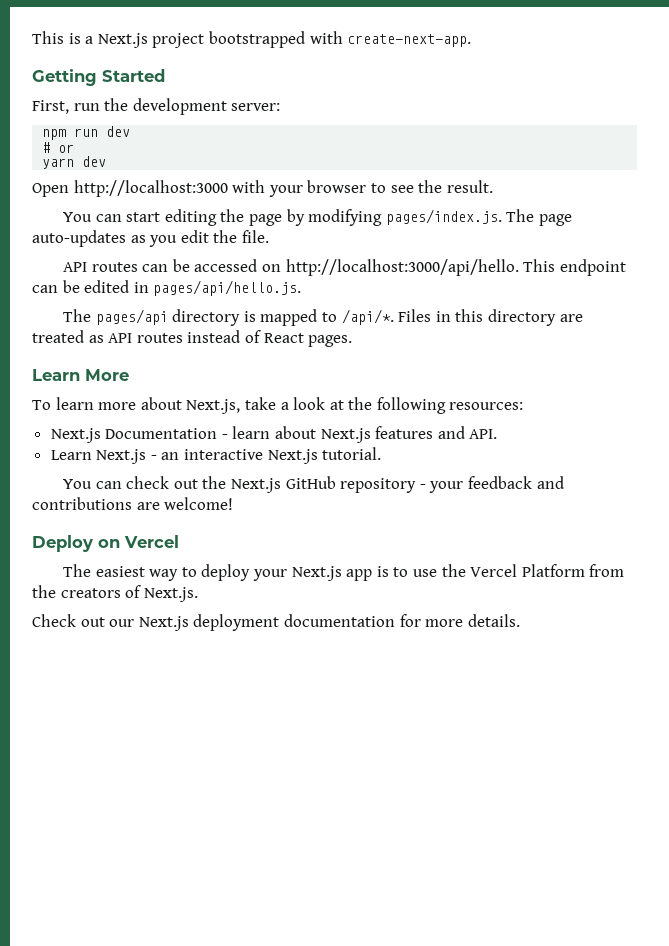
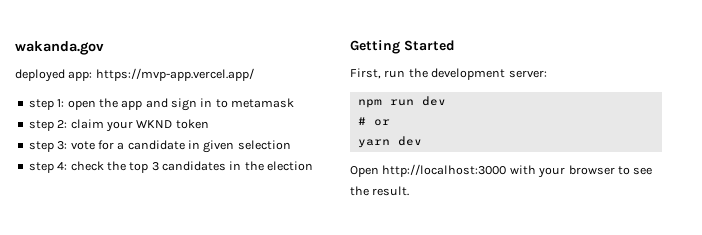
[32,31,472,48] This is a Next.js project bootstrapped with create-next-app. -> [15,41,104,55] [15,68,254,82] [28,98,295,111] [28,119,209,132] [28,140,291,153] [28,161,314,173] wakanda.gov // deployed app: https://mvp-app.vercel.app/ // step 1: open the app and sign in to metamask // step 2: claim your WKND token // step 3: vote for a candidate in given selection // step 4: check the top 3 candidates in the election
[63,209,572,226] [32,230,269,247] [63,259,626,276] [32,280,302,296] [63,309,583,326] [32,330,353,347] [32,369,129,381] [32,397,524,414] [50,426,498,443] [50,447,382,464] [63,476,564,493] [32,497,234,510] [32,535,179,552] [63,564,625,581] [32,585,198,602] [32,614,520,631] // You can start editing the page by modifying pages/index.js. The page auto-updates as you edit the file. // API routes can be accessed on http://localhost:3000/api/hello. This endpoint can be edited in pages/api/hello.js. // The pages/api directory is mapped to /api/*. Files in this directory are treated as API routes instead of React pages. // Learn More // To learn more about Next.js, take a look at the following resources: // Next.js Documentation - learn about Next.js features and API. // Learn Next.js - an interactive Next.js tutorial. // You can check out the Next.js GitHub repository - your feedback and contributions are welcome! // Deploy on Vercel // The easiest way to deploy your Next.js app is to use the Vercel Platform from the creators of Next.js. // Check out our Next.js deployment documentation for more details. -> (410, 191) none

